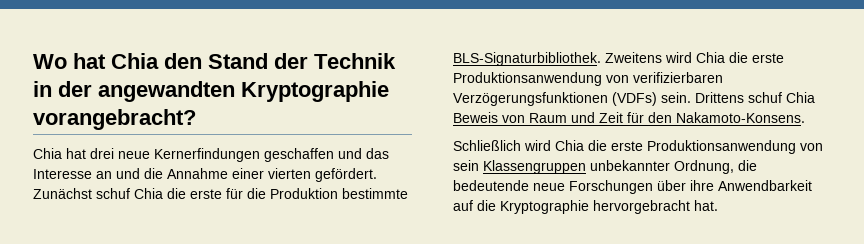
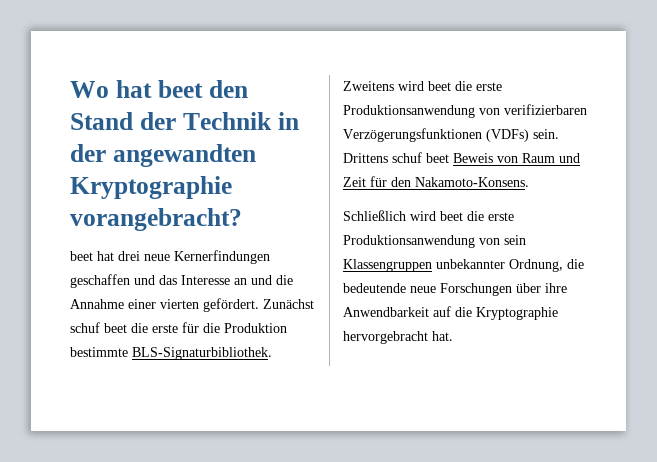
[111,53,159,69] Chia -> [157,80,203,98] beet
[33,148,62,159] Chia -> [70,251,93,261] beet
[134,188,163,199] Chia -> [104,323,127,333] beet
[696,52,725,63] Chia -> [428,81,451,91] beet
[786,92,815,103] Chia -> [426,153,449,163] beet
[555,140,584,151] Chia -> [440,211,463,221] beet

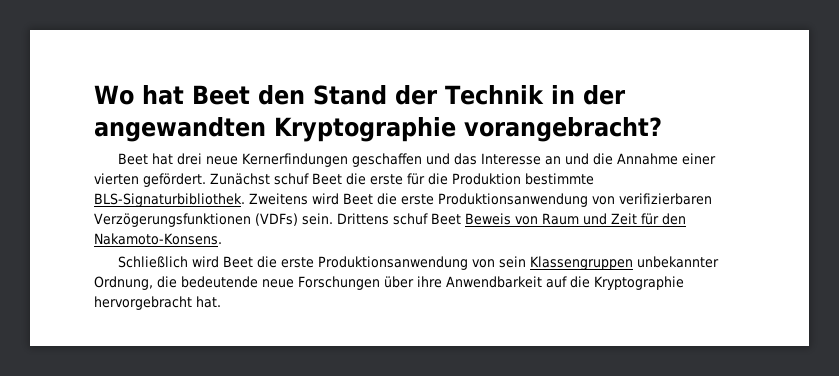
[157,80,203,98] beet -> [191,85,250,105] Beet
[70,251,93,261] beet -> [117,153,148,165] Beet
[104,323,127,333] beet -> [312,173,342,185] Beet
[428,81,451,91] beet -> [343,193,373,205] Beet
[426,153,449,163] beet -> [430,213,461,225] Beet
[440,211,463,221] beet -> [222,256,253,268] Beet

